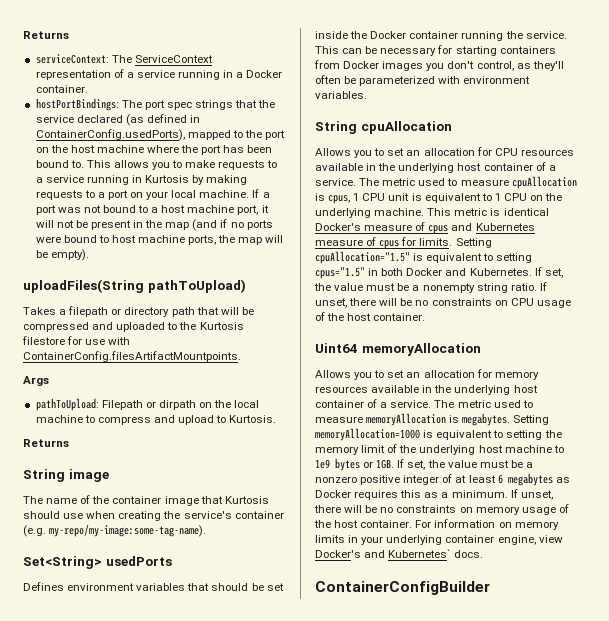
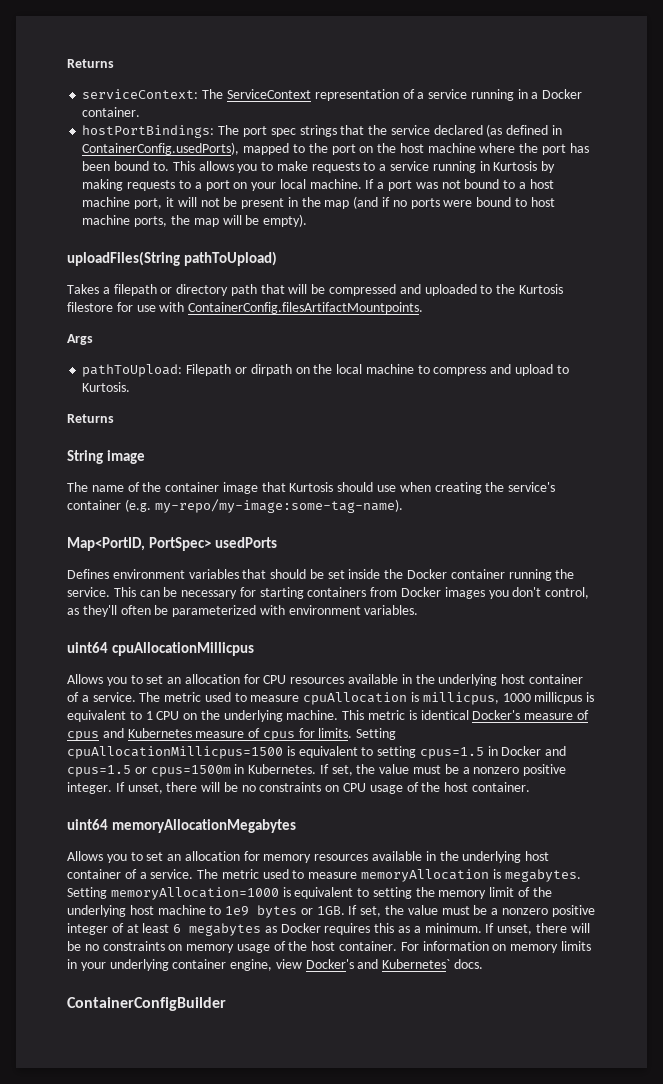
[23,556,102,569] Set<String> -> [67,537,211,551] Map<PortID, PortSpec>
[315,121,452,134] String cpuAllocation -> [67,642,254,656] uint64 cpuAllocationMillicpus
[328,193,410,204] cpus, 1 CPU unit -> [422,692,583,705] millicpus, 1000 millicpus
[315,251,533,264] [315,267,467,279] cpuAllocation="1.5" is equivalent to setting cpus="1.5" in both Docker and -> [67,746,567,759] [67,764,245,777] cpuAllocationMillicpus=1500 is equivalent to setting cpus=1.5 in Docker and cpus=1.5 or cpus=1500m in
[422,283,537,293] nonempty string ratio. -> [473,764,567,776] [67,782,112,794] nonzero positive integer.
[315,343,481,356] Uint64 memoryAllocation -> [67,819,296,833] uint64 memoryAllocationMegabytes

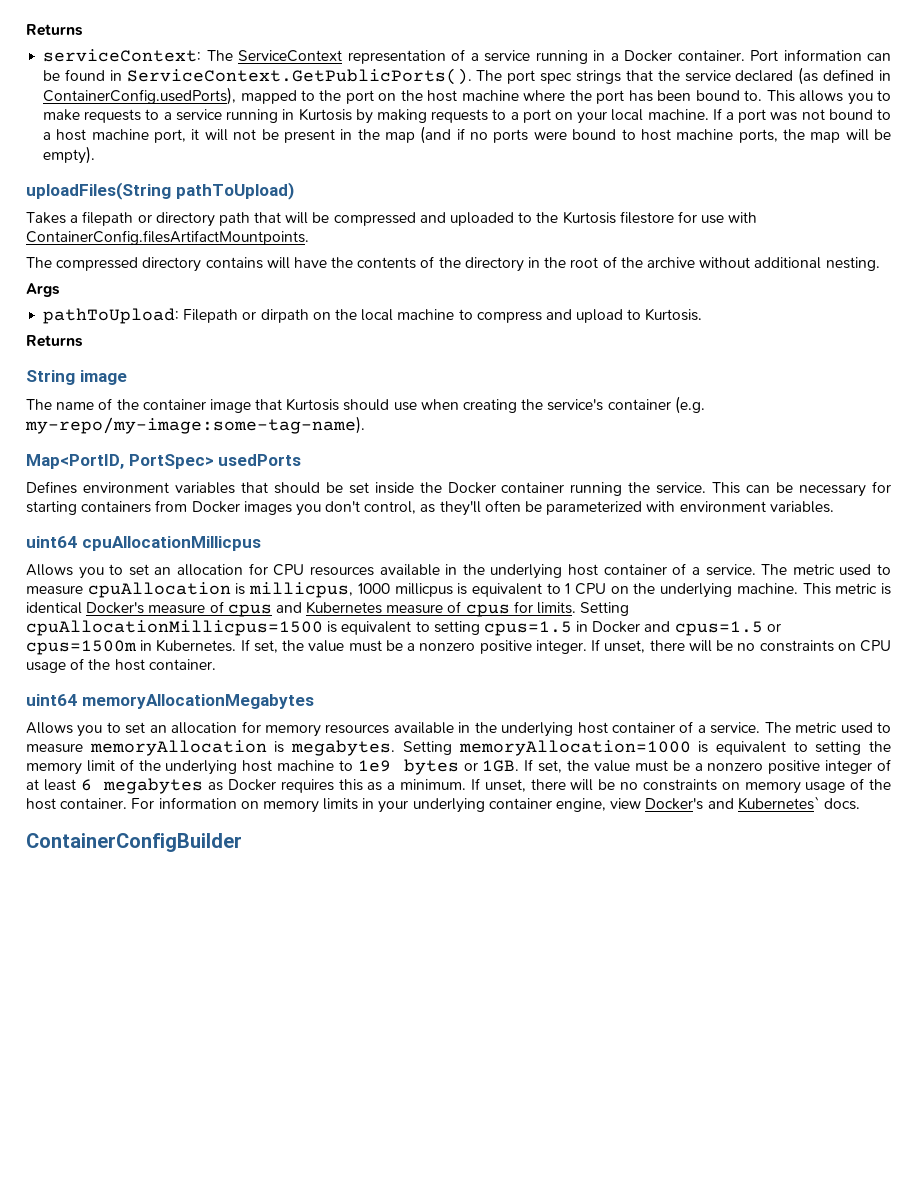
[82,125,215,138] // hostPortBindings: -> [750,49,892,61] [43,68,472,85] Port information can be found in ServiceContext.GetPublicPorts().
(424, 308) none -> [26,256,880,272] // The compressed directory contains will have the contents of the directory in the root of the archive without additional nesting.

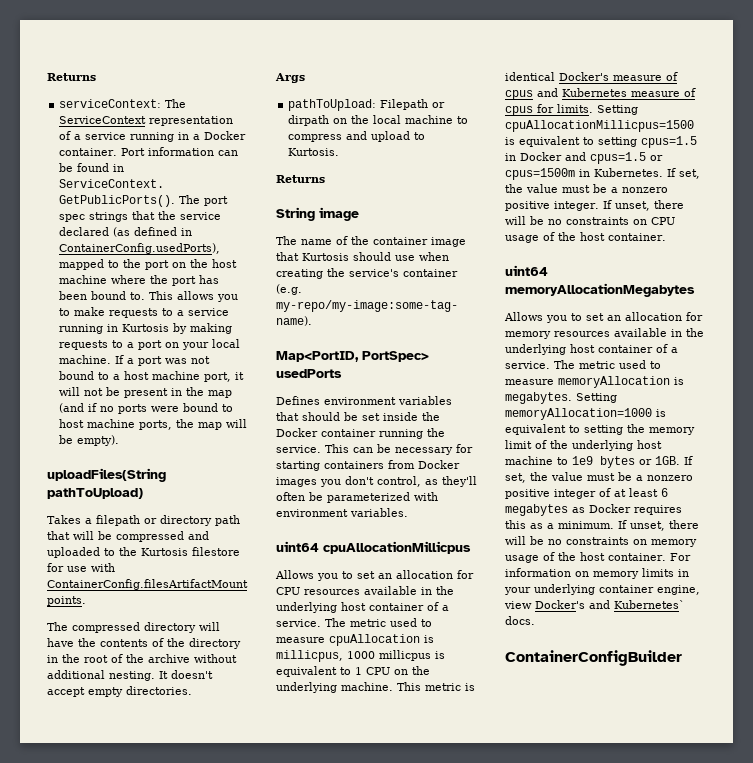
[205,257,263,269] contains -> (196, 627) none
(880, 264) none -> [159,670,213,679] [47,686,192,697] It doesn't accept empty directories.

